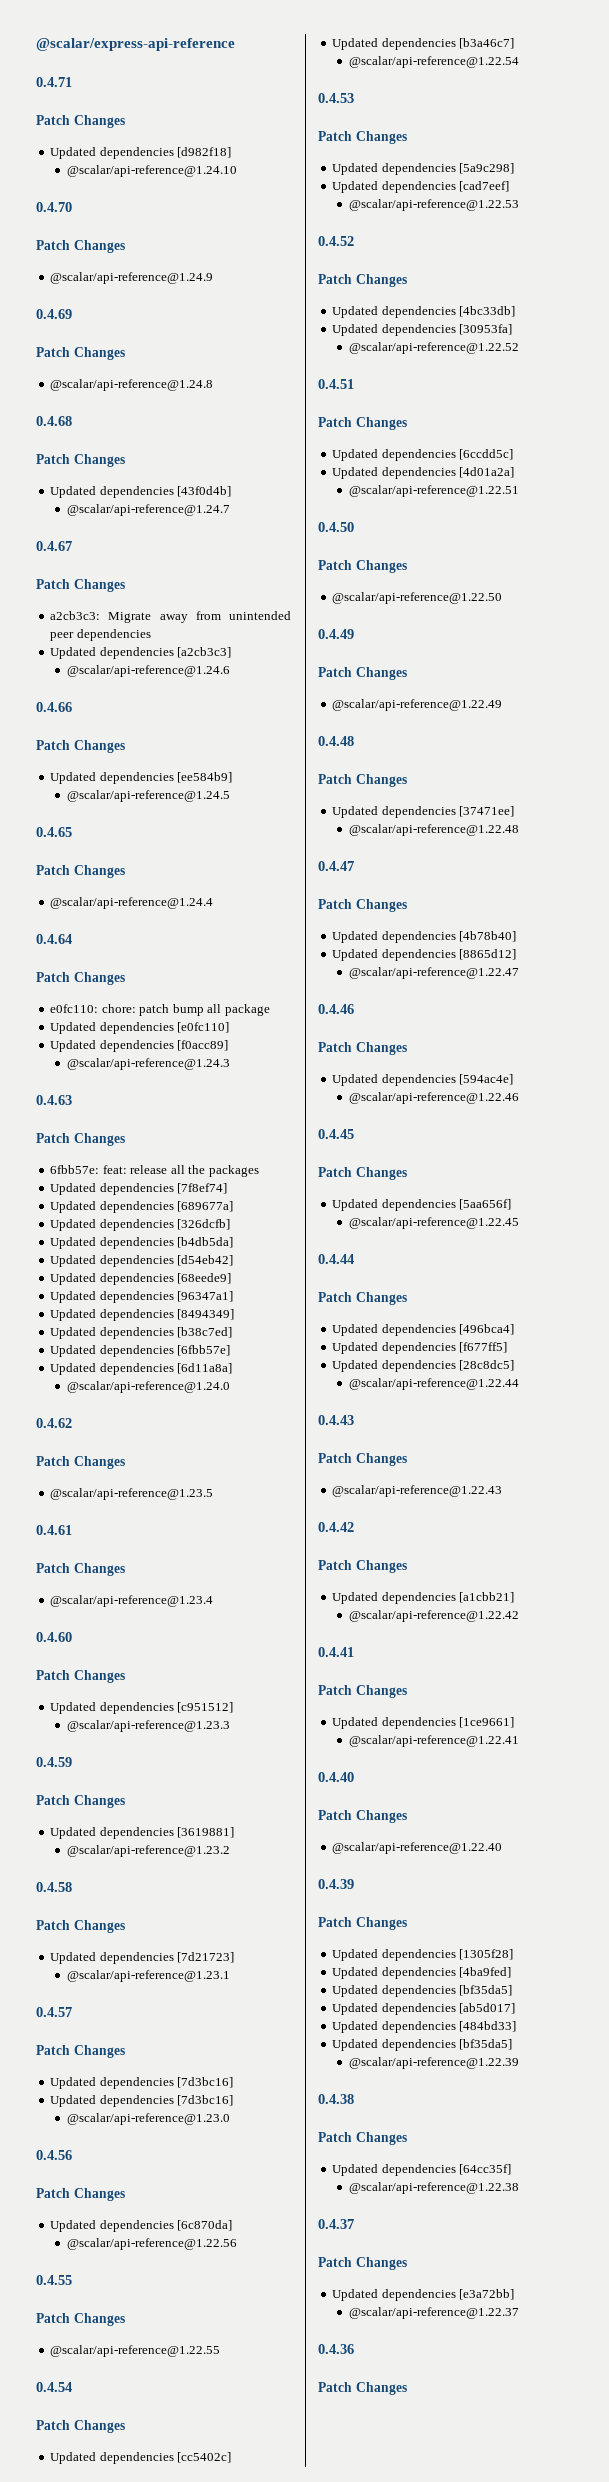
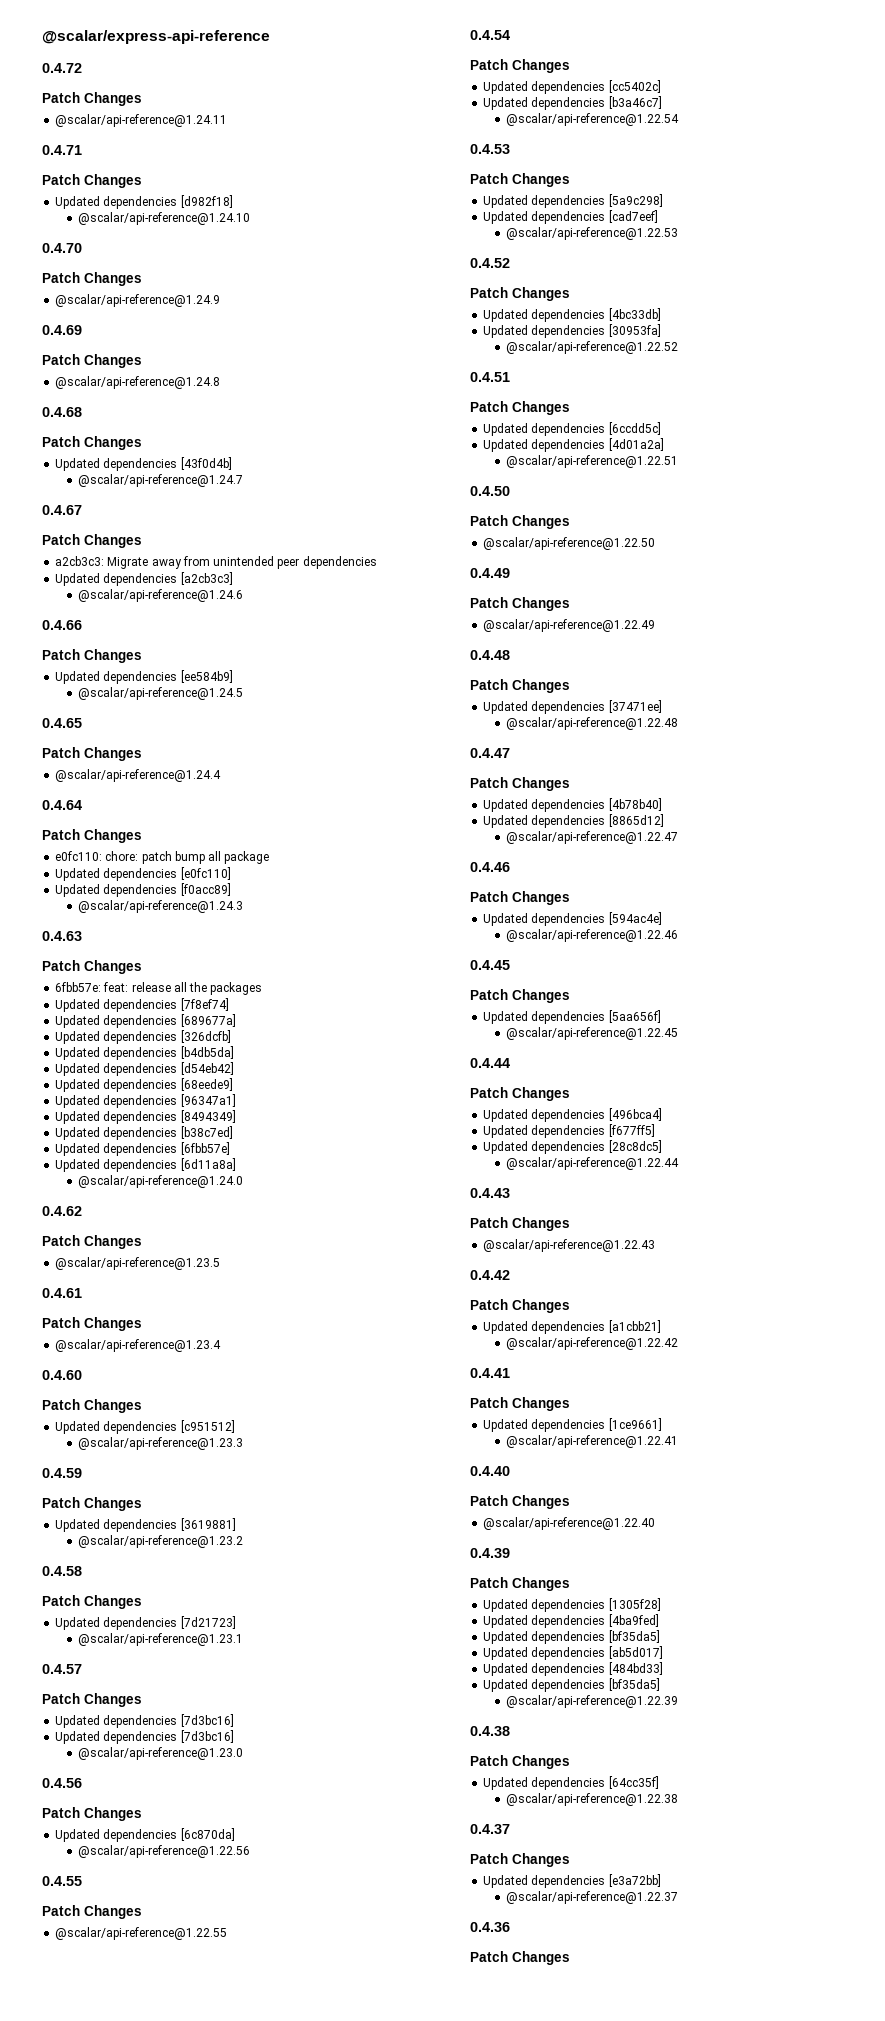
(235, 44) none -> [42,63,82,73] [42,92,142,106] [55,114,228,127] // 0.4.72 // Patch Changes // @scalar/api-reference@1.24.11

